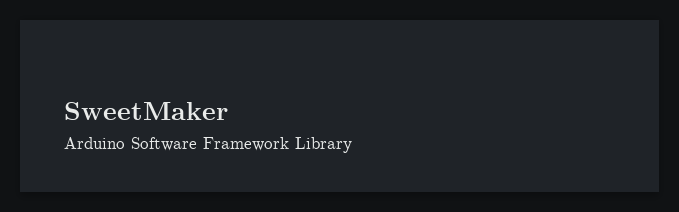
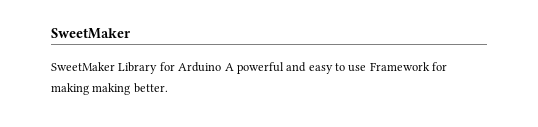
[64,137,352,153] Arduino Software Framework Library -> [51,62,448,74] [51,83,168,95] SweetMaker Library for Arduino A powerful and easy to use Framework for making making better.

